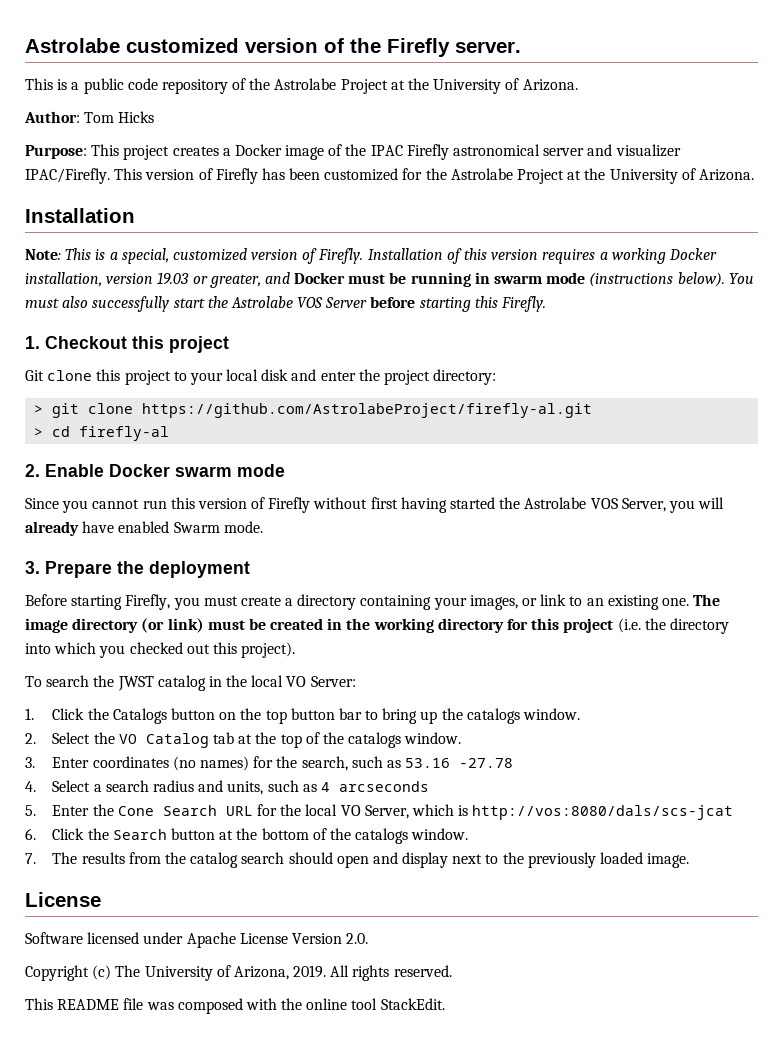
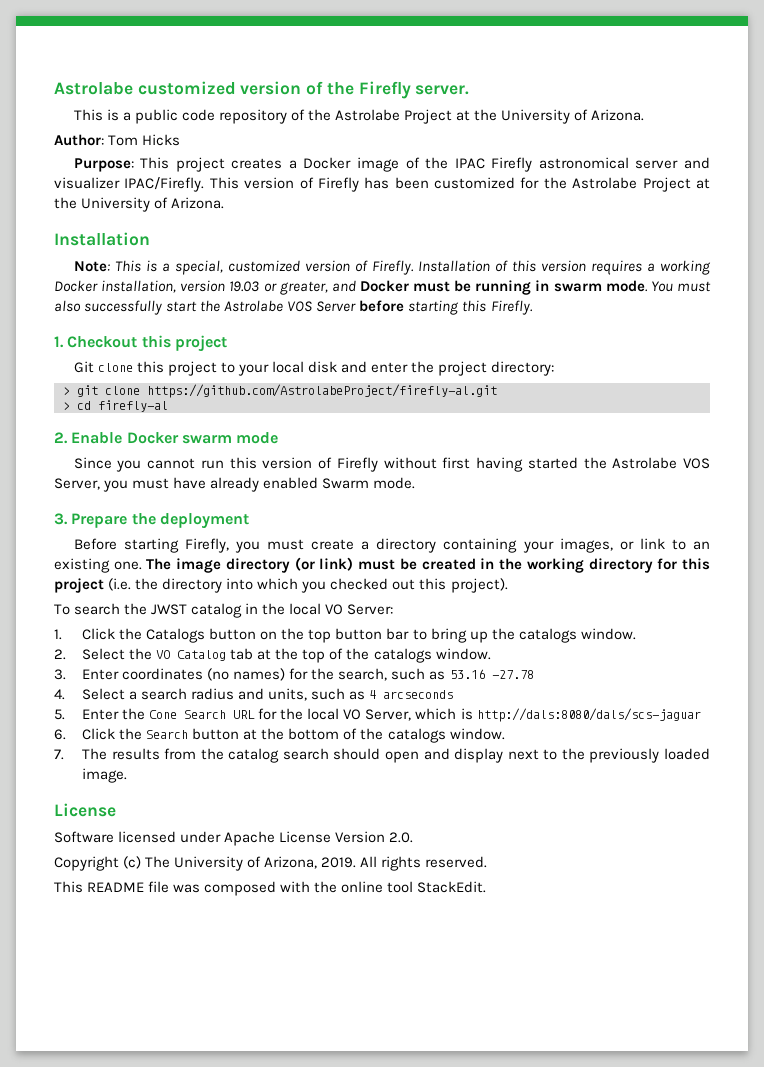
[546,272,725,287] mode (instructions below). -> [605,280,648,292] mode.
[698,497,725,509] [25,521,115,536] will already have -> [132,477,260,492] must have already
[472,805,734,820] http://vos:8080/dals/scs-jcat -> [476,708,701,722] http://dals:8080/dals/scs-jaguar

